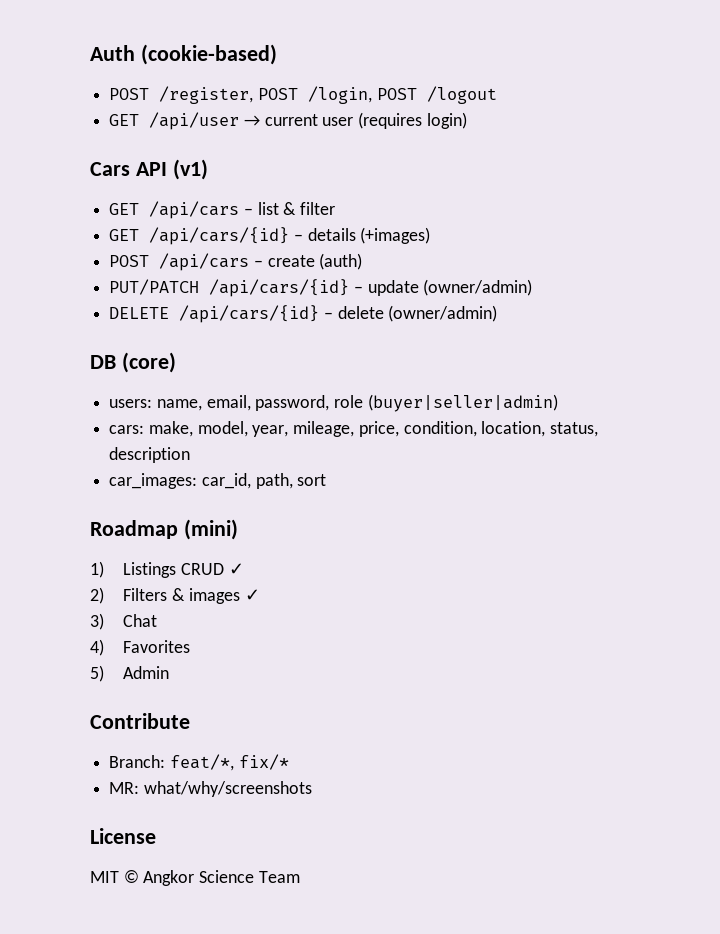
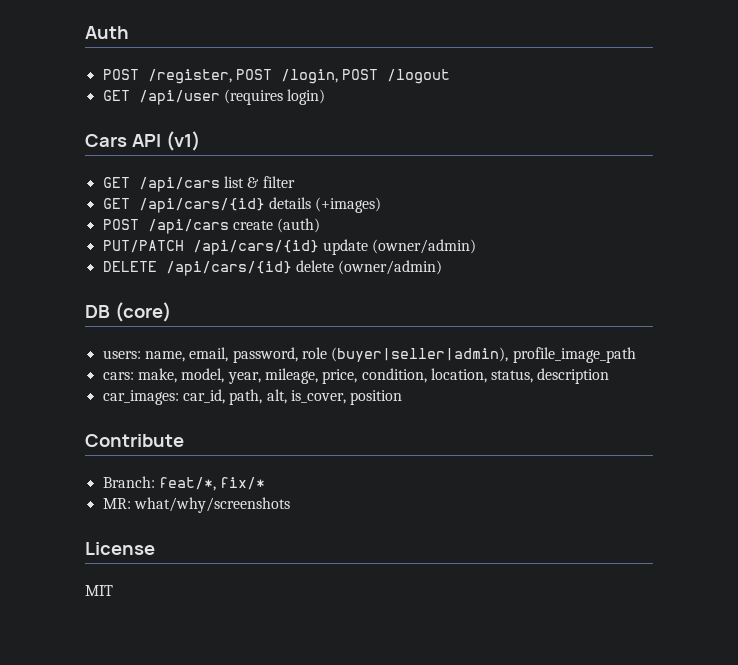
[140,44,277,65] (cookie-based) -> (129, 32) none
[243,114,354,126] → current user -> (220, 97) none
[243,208,253,215] – -> (220, 184) none
[293,234,303,241] – -> (265, 205) none
[253,260,263,267] – -> (229, 226) none
[353,286,363,293] – -> (319, 247) none
[323,312,333,319] – -> (292, 268) none
[367,394,558,412] (buyer|seller|admin) -> [331,347,636,363] (buyer|seller|admin), profile_image_path
[297,474,327,486] [90,519,238,540] [90,561,244,578] [90,587,260,604] [90,613,158,630] [90,639,191,656] [90,665,170,682] sort // Roadmap (mini) // 1) Listings CRUD ✓ // 2) Filters & images ✓ // 3) Chat // 4) Favorites // 5) Admin -> [266,389,403,405] alt, is_cover, position
[123,870,300,886] © Angkor Science Team -> (113, 590) none

